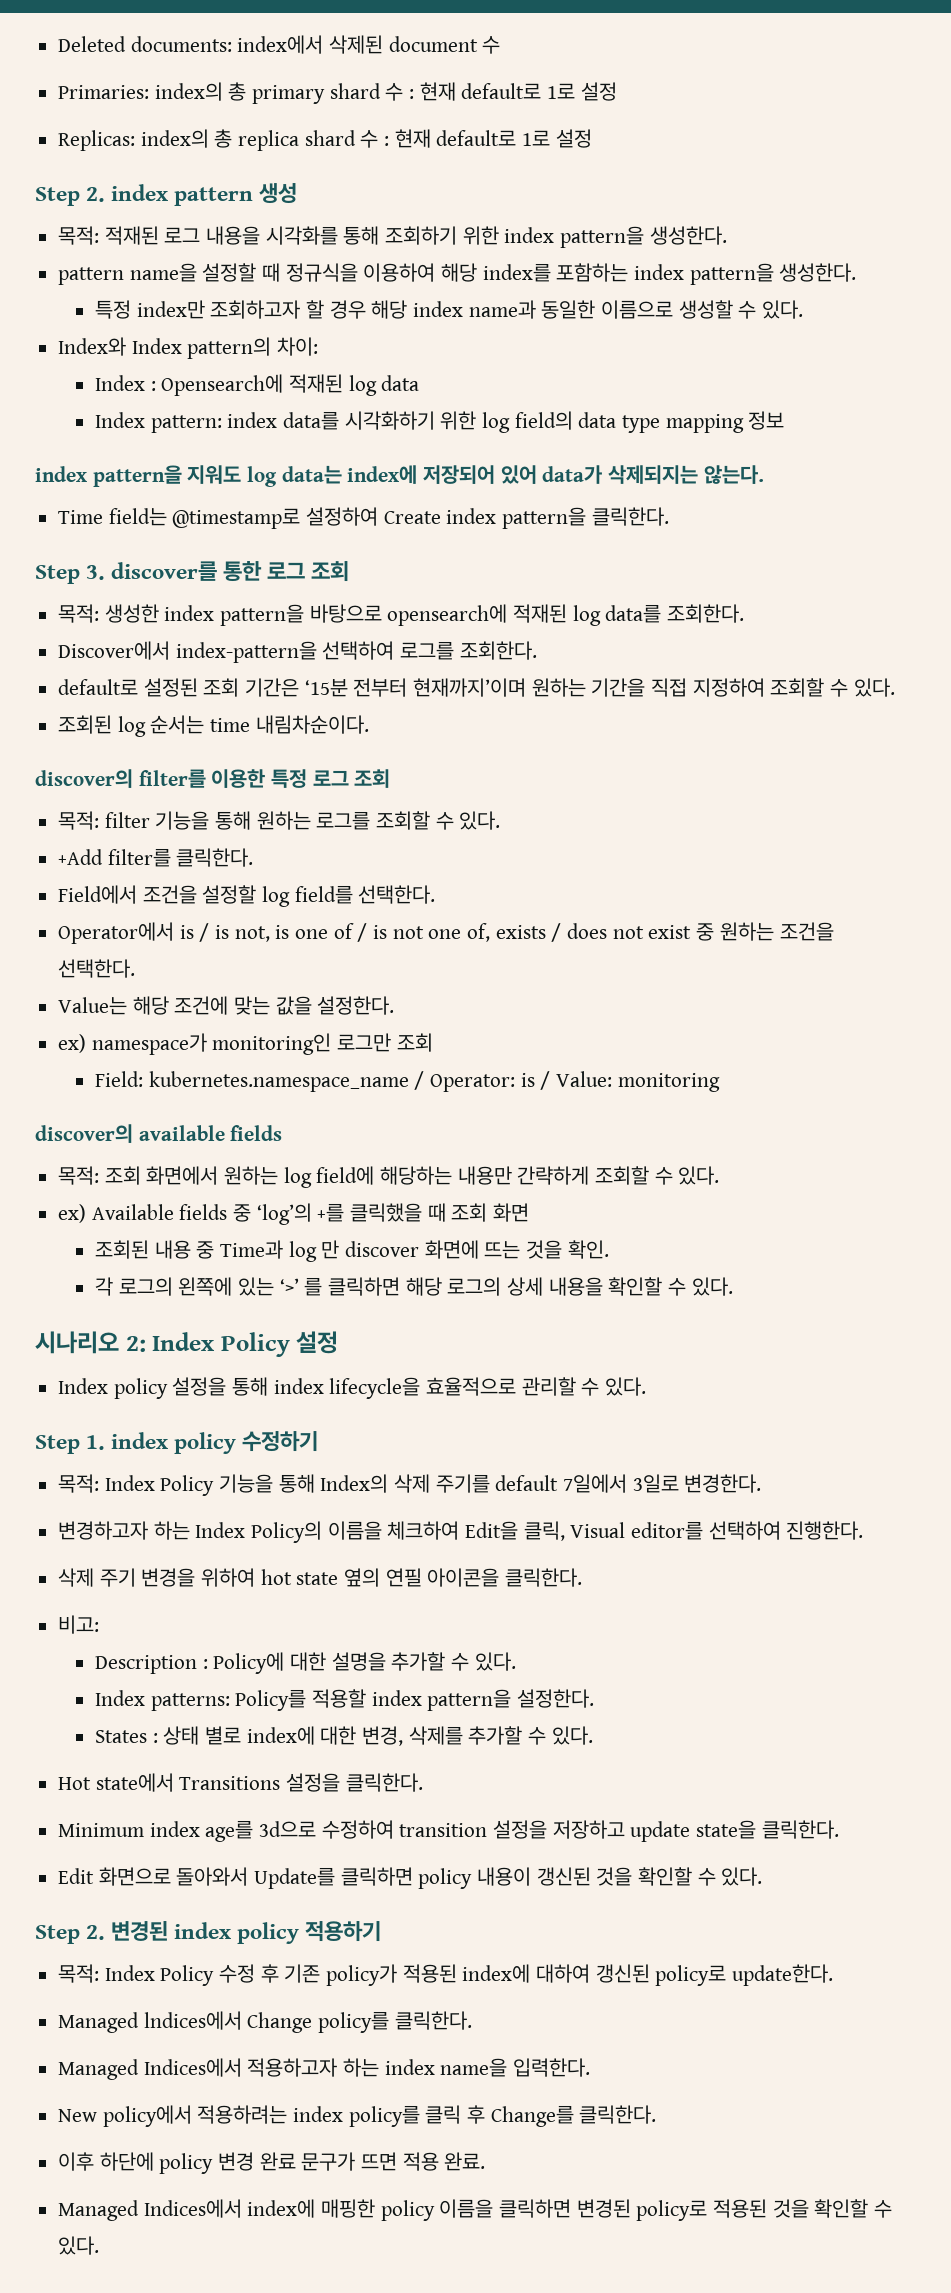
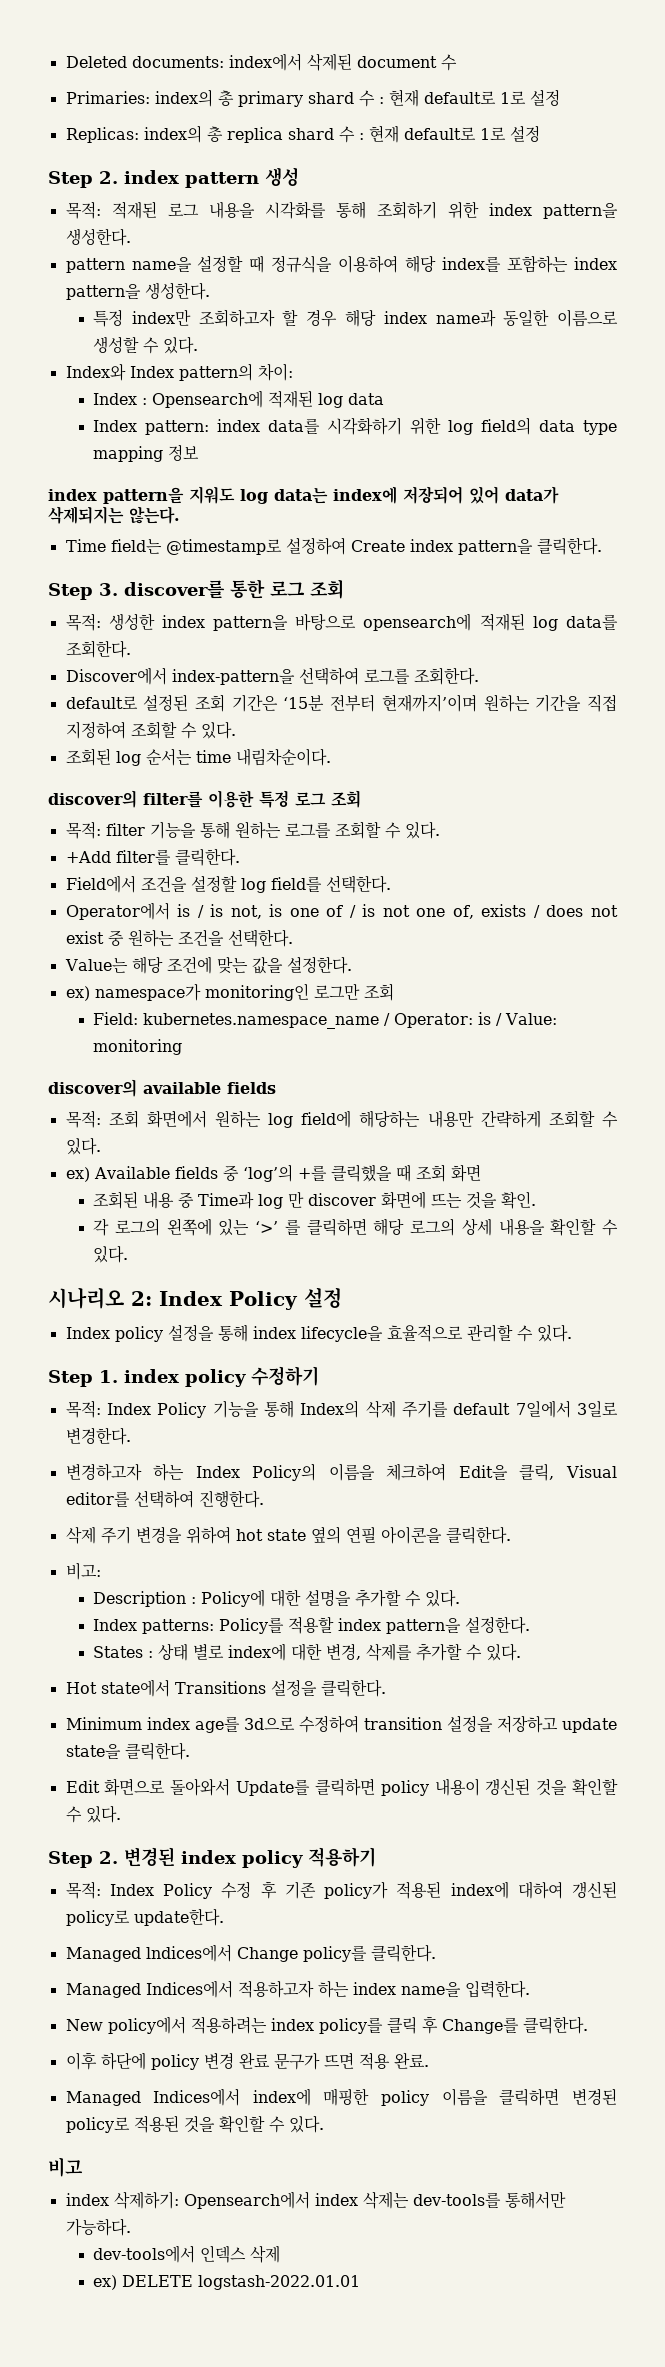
(100, 2245) none -> [48,2157,83,2177] [65,2191,566,2209] [65,2218,131,2236] [93,2245,281,2263] [93,2275,361,2290] // 비고 // index 삭제하기: Opensearch에서 index 삭제는 dev-tools를 통해서만 가능하다. // dev-tools에서 인덱스 삭제 // ex) DELETE logstash-2022.01.01

